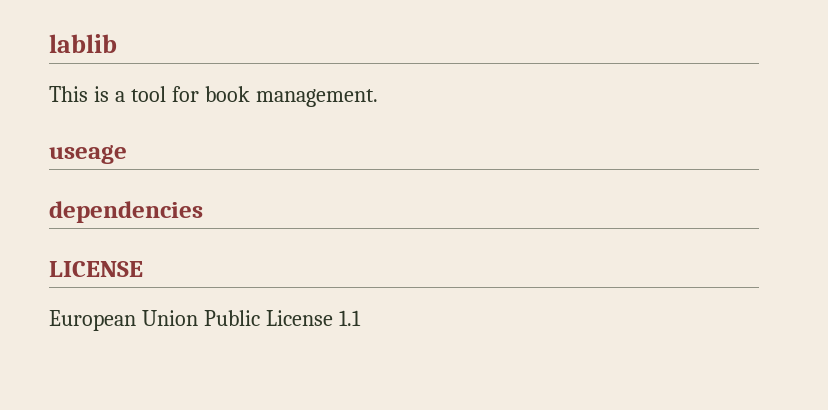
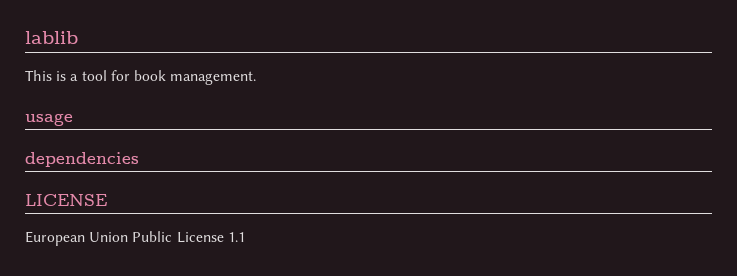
[49,145,127,164] useage -> [25,113,73,126] usage

